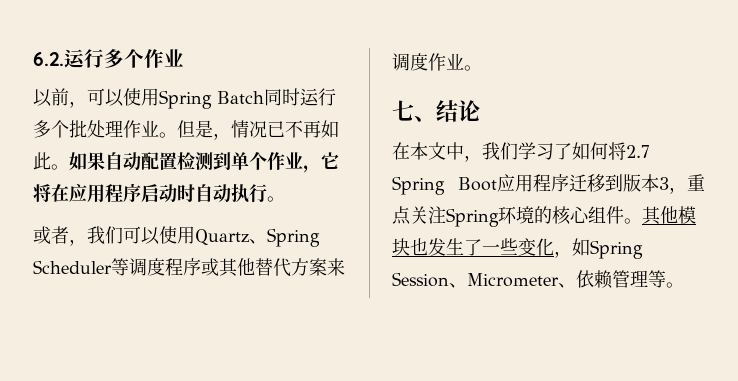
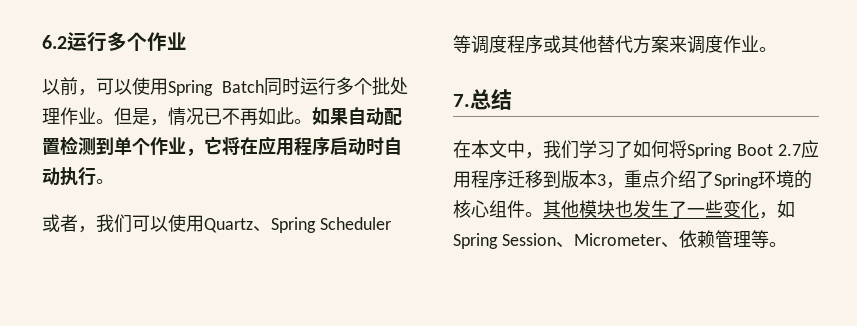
[33,52,64,66] 6.2. -> [42,35,67,49] 6.2
[392,100,436,122] 七、 -> [453,89,491,110] 7.总
[458,100,480,122] 论 -> (512, 99) none
[626,145,649,158] 2.7 -> (687, 149) none
(497, 184) none -> [778,144,801,156] 2.7
[410,206,446,224] 关注 -> [660,170,714,188] 介绍了

